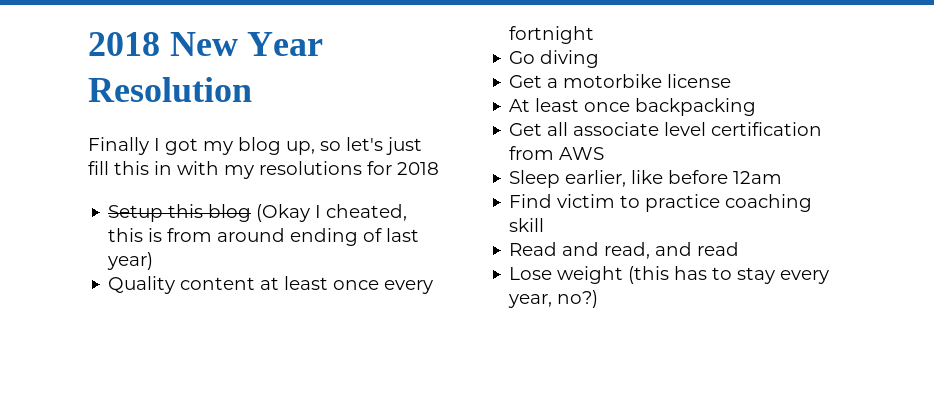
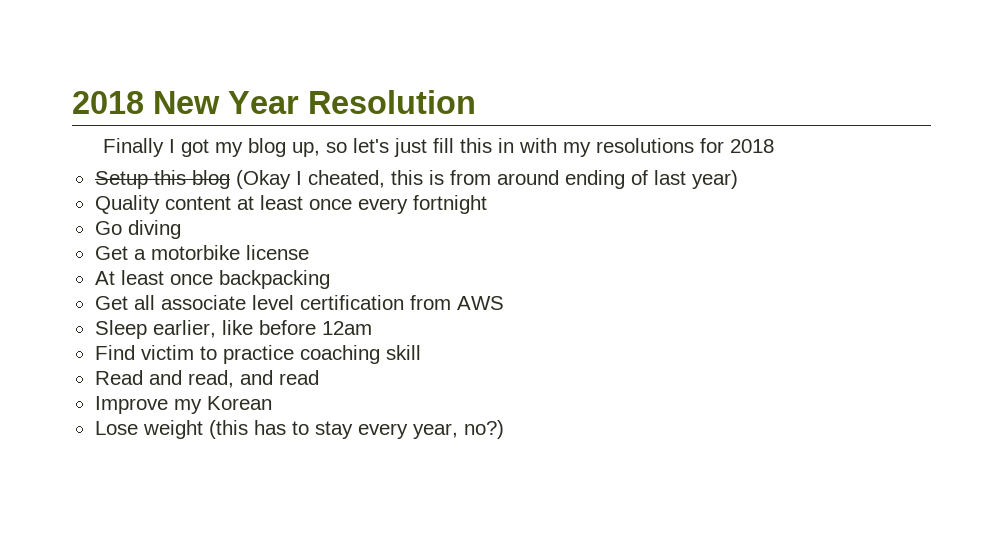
(740, 249) none -> [94,396,272,414] // Improve my Korean

